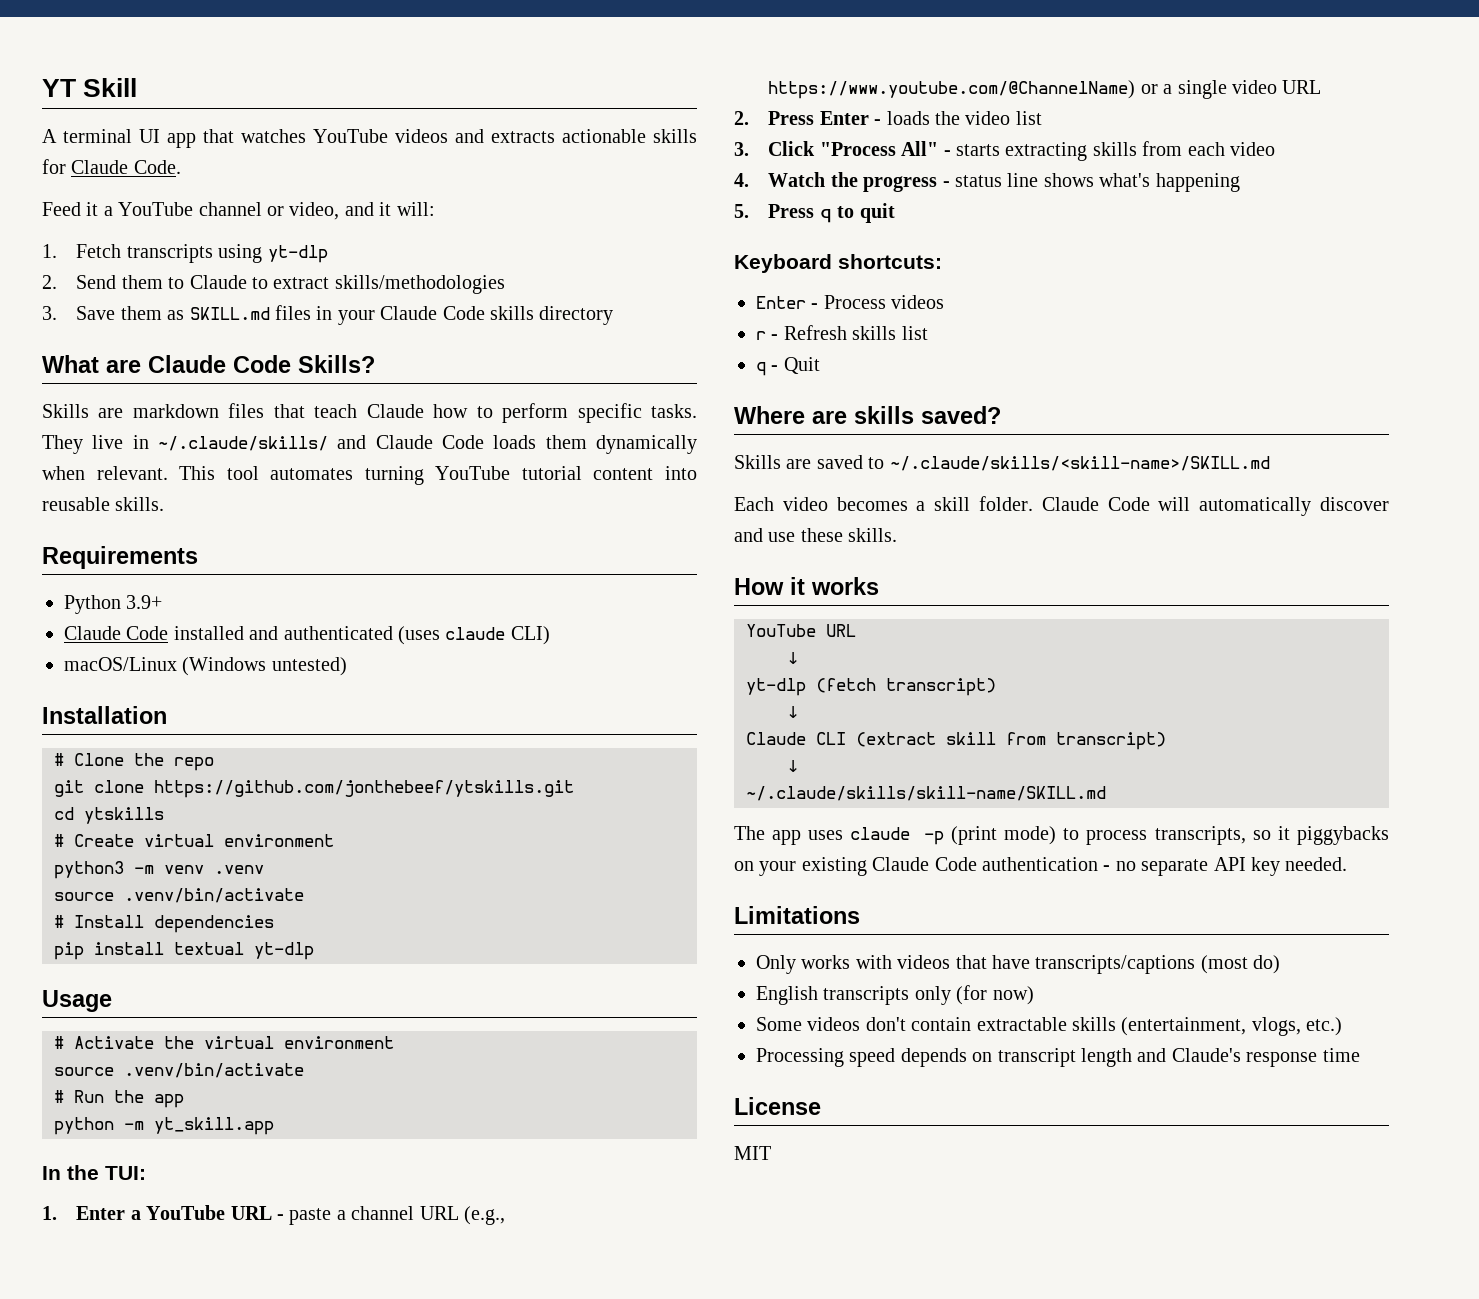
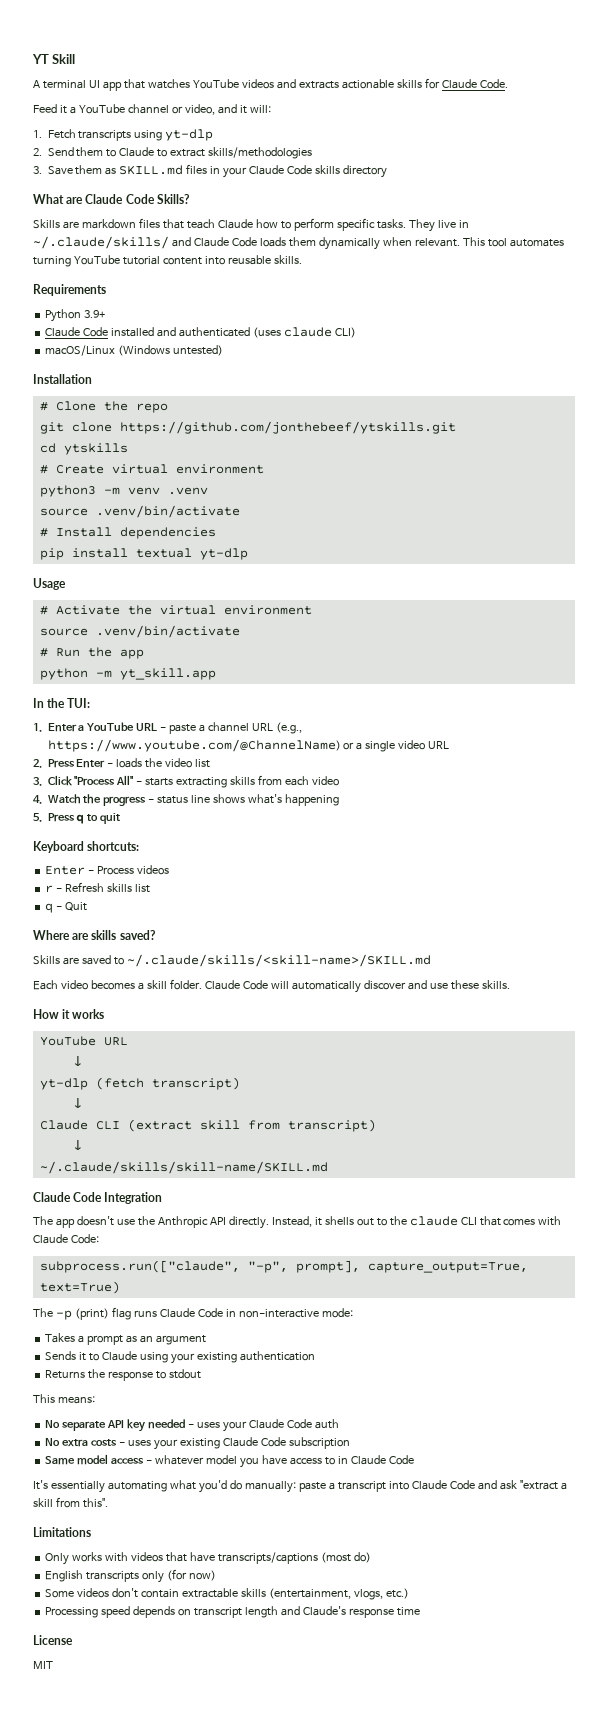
(1106, 793) none -> [33,1192,163,1204] // Claude Code Integration
[808,826,1389,845] [734,857,1348,876] uses claude -p (print mode) to process transcripts, so it piggybacks on your existing Claude Code authentication - no separate API key needed. -> [76,1216,562,1229] [33,1234,99,1244] [39,1260,528,1273] [39,1281,120,1294] [33,1307,353,1320] [45,1333,206,1345] [45,1351,315,1364] [45,1369,201,1381] [33,1394,95,1404] [45,1419,339,1432] [45,1437,350,1450] [45,1454,414,1468] [33,1480,567,1493] [33,1497,108,1508] doesn't use the Anthropic API directly. Instead, it shells out to the claude CLI that comes with Claude Code: // subprocess.run(["claude", "-p", prompt], capture_output=True, text=True) // The -p (print) flag runs Claude Code in non-interactive mode: // Takes a prompt as an argument // Sends it to Claude using your existing authentication // Returns the response to stdout // This means: // No separate API key needed - uses your Claude Code auth // No extra costs - uses your existing Claude Code subscription // Same model access - whatever model you have access to in Claude Code // It's essentially automating what you'd do manually: paste a transcript into Claude Code and ask "extract a skill from this".

